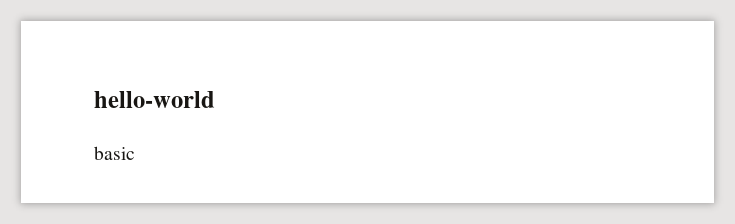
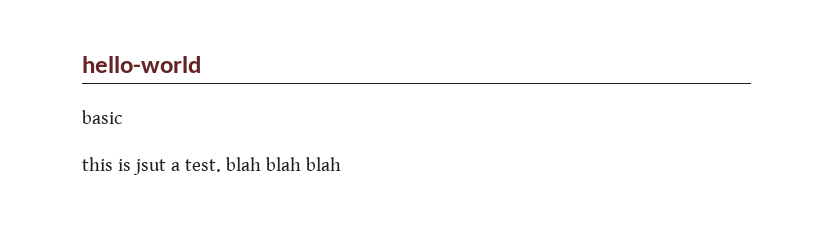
(135, 153) none -> [82,157,341,175] // this is jsut a test. blah blah blah

